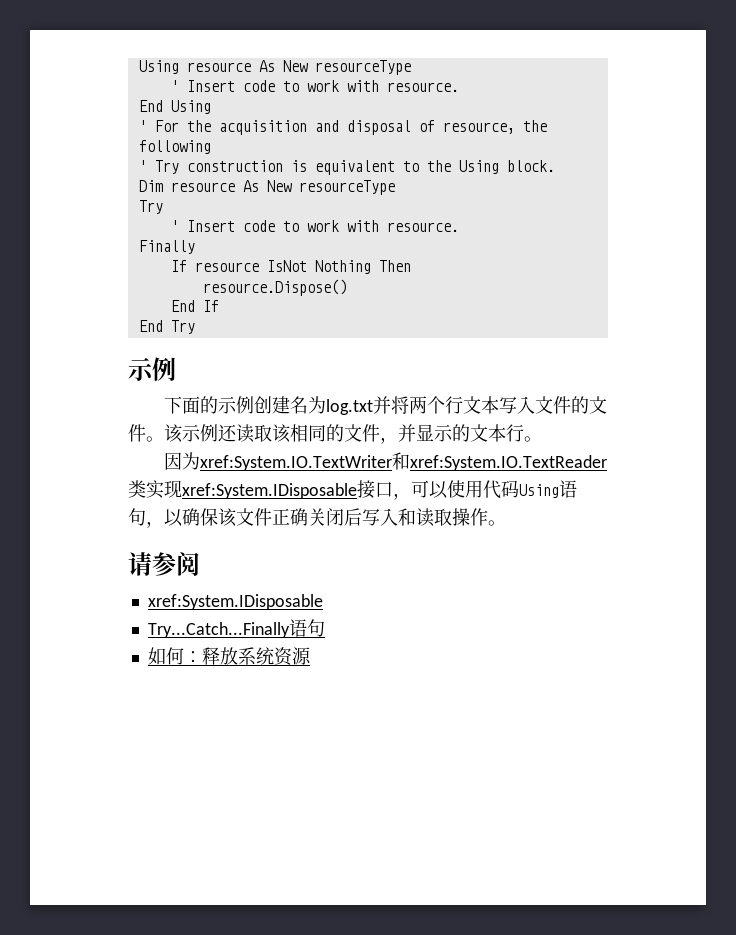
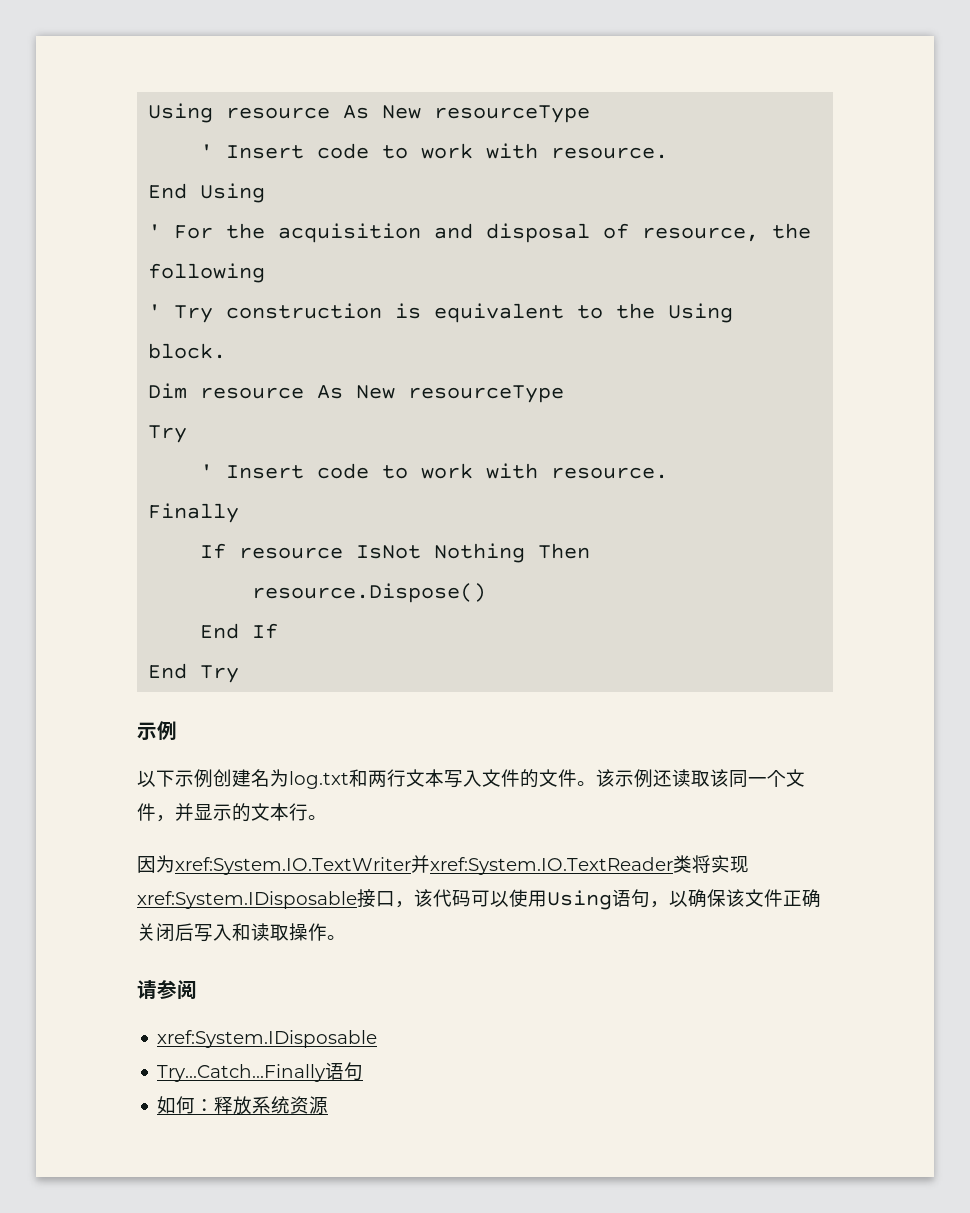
[163,396,218,414] 下面的 -> [137,770,175,787] 以下
[372,396,445,414] 并将两个 -> [349,769,387,787] 和两
[290,424,344,442] 相同的 -> [729,770,786,788] 同一个
[391,452,607,471] [128,480,146,498] 和xref:System.IO.TextReader类 -> [411,855,711,875] 并xref:System.IO.TextReader类将
(411, 496) none -> [414,889,471,907] 该代码
[483,480,519,499] 代码 -> (547, 898) none

